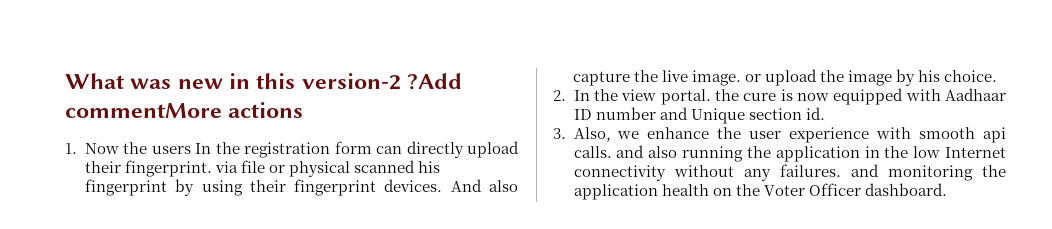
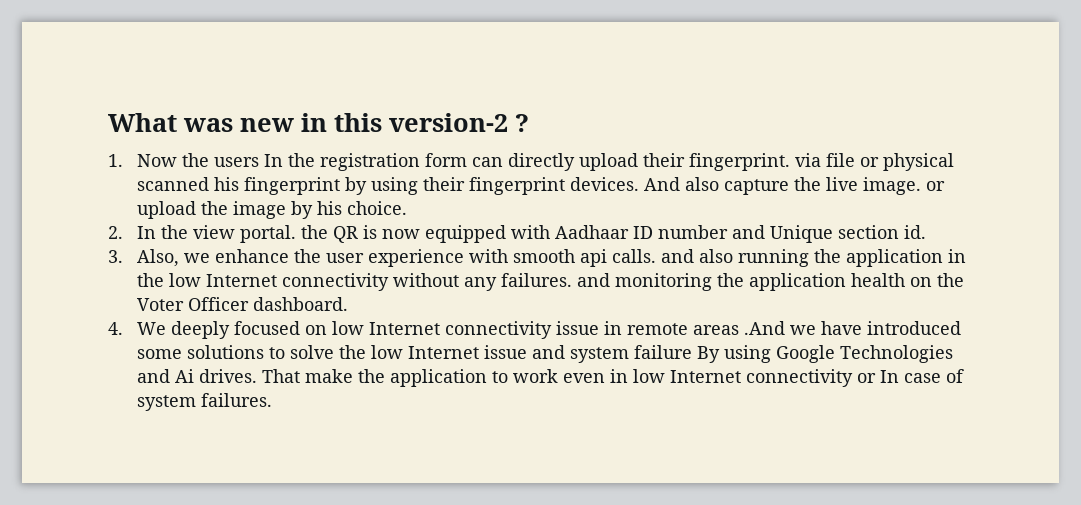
[407,73,463,90] [65,102,304,118] ?Add commentMore actions -> [515,114,529,132] ?
[743,93,777,101] cure -> [333,226,359,243] QR
(947, 189) none -> [108,321,962,339] [137,345,954,363] [137,369,965,387] [137,393,273,411] // 4. We deeply focused on low Internet connectivity issue in remote areas .And we have introduced some solutions to solve the low Internet issue and system failure By using Google Technologies and Ai drives. That make the application to work even in low Internet connectivity or In case of system failures.

